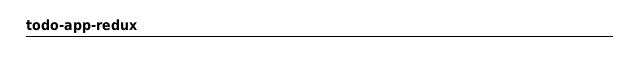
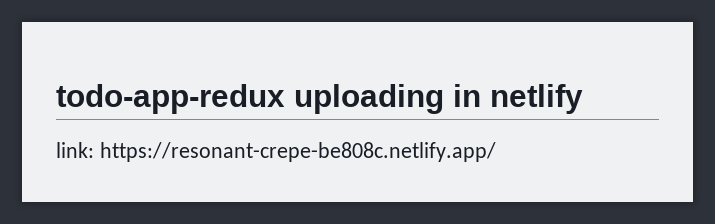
(137, 26) none -> [294,84,583,114] [56,142,496,162] uploading in netlify // link: https://resonant-crepe-be808c.netlify.app/

